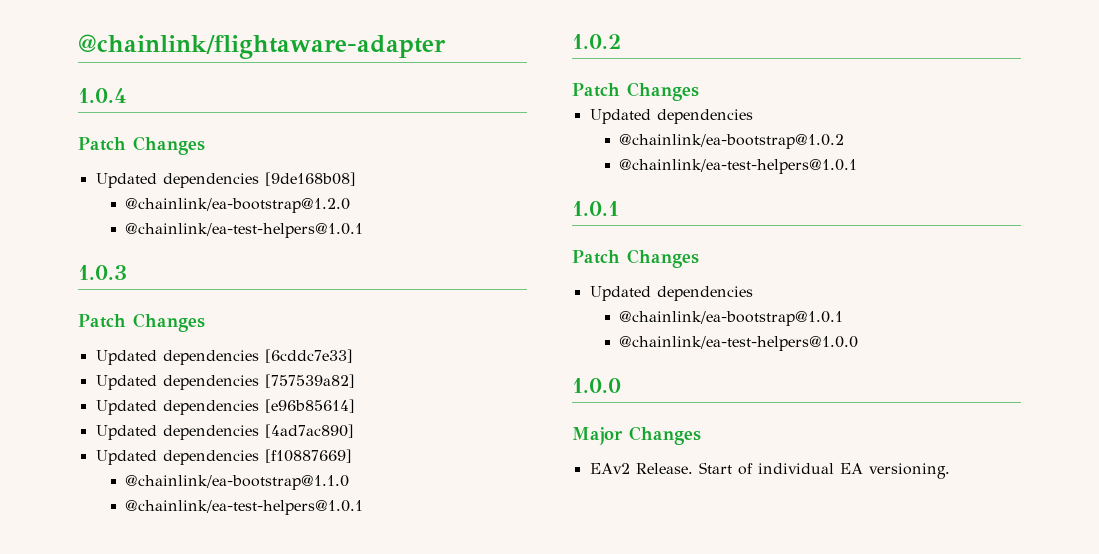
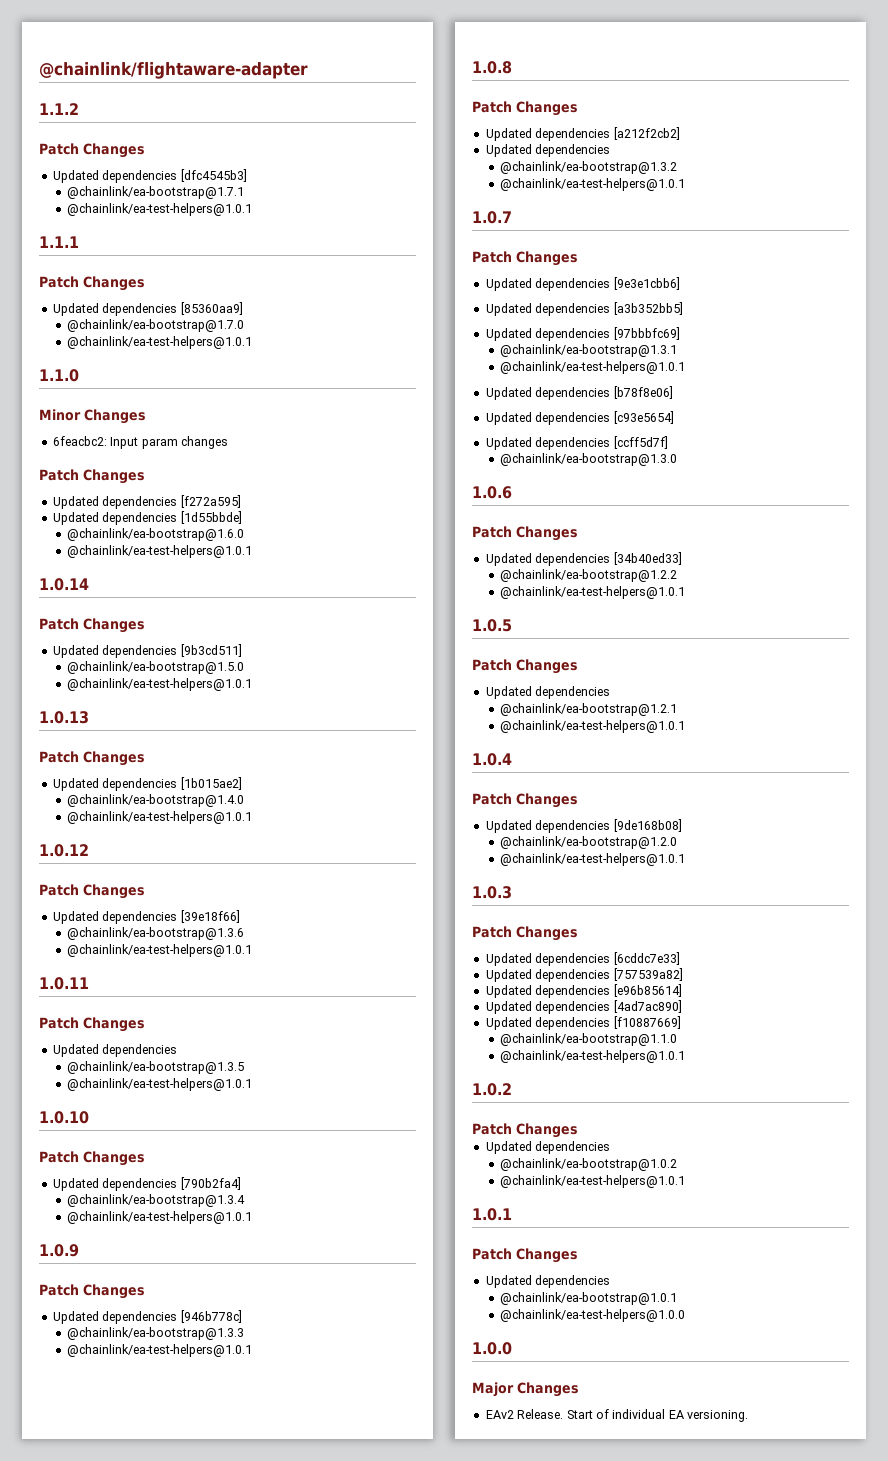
(446, 46) none -> [39,103,79,115] [39,143,145,158] [52,169,247,183] [66,186,244,199] [66,203,252,216] [39,236,79,248] [39,276,145,291] [52,302,243,316] [66,319,244,332] [66,336,252,349] [39,369,79,382] [39,409,146,424] [52,436,228,449] [39,469,145,484] [52,495,241,509] [52,511,242,525] [66,528,244,541] [66,545,252,558] [39,578,89,591] [39,618,145,633] [52,644,242,658] [66,661,244,674] [66,678,252,691] [39,711,89,724] [39,751,145,766] [52,777,242,791] [66,794,244,807] [66,811,252,824] [39,844,89,857] [39,884,145,899] [52,910,240,924] [66,927,244,940] [66,944,252,957] [39,977,89,990] [39,1017,145,1032] [52,1044,178,1057] [66,1061,244,1074] [66,1078,252,1091] [39,1111,89,1124] [39,1151,145,1166] [52,1177,241,1191] [66,1194,245,1207] [66,1211,252,1224] [39,1244,79,1257] [39,1284,145,1299] [52,1310,242,1324] [66,1327,244,1340] [66,1344,252,1357] [472,61,512,74] [472,101,578,116] [485,127,680,141] [485,144,611,157] [499,161,677,174] [499,178,685,191] [472,211,512,224] [472,251,578,266] [485,277,680,291] [485,302,683,316] [485,327,680,341] [499,344,677,357] [499,361,685,374] [485,386,673,400] [485,411,674,425] [485,436,668,450] [499,453,677,466] [472,486,512,499] [472,526,578,541] [485,552,682,566] [499,569,677,582] [499,586,685,599] [472,619,512,632] [472,659,578,674] [485,686,611,699] [499,703,677,716] [499,720,685,733] // 1.1.2 // Patch Changes // Updated dependencies [dfc4545b3] // @chainlink/ea-bootstrap@1.7.1 // @chainlink/ea-test-helpers@1.0.1 // 1.1.1 // Patch Changes // Updated dependencies [85360aa9] // @chainlink/ea-bootstrap@1.7.0 // @chainlink/ea-test-helpers@1.0.1 // 1.1.0 // Minor Changes // 6feacbc2: Input param changes // Patch Changes // Updated dependencies [f272a595] // Updated dependencies [1d55bbde] // @chainlink/ea-bootstrap@1.6.0 // @chainlink/ea-test-helpers@1.0.1 // 1.0.14 // Patch Changes // Updated dependencies [9b3cd511] // @chainlink/ea-bootstrap@1.5.0 // @chainlink/ea-test-helpers@1.0.1 // 1.0.13 // Patch Changes // Updated dependencies [1b015ae2] // @chainlink/ea-bootstrap@1.4.0 // @chainlink/ea-test-helpers@1.0.1 // 1.0.12 // Patch Changes // Updated dependencies [39e18f66] // @chainlink/ea-bootstrap@1.3.6 // @chainlink/ea-test-helpers@1.0.1 // 1.0.11 // Patch Changes // Updated dependencies // @chainlink/ea-bootstrap@1.3.5 // @chainlink/ea-test-helpers@1.0.1 // 1.0.10 // Patch Changes // Updated dependencies [790b2fa4] // @chainlink/ea-bootstrap@1.3.4 // @chainlink/ea-test-helpers@1.0.1 // 1.0.9 // Patch Changes // Updated dependencies [946b778c] // @chainlink/ea-bootstrap@1.3.3 // @chainlink/ea-test-helpers@1.0.1 // 1.0.8 // Patch Changes // Updated dependencies [a212f2cb2] // Updated dependencies // @chainlink/ea-bootstrap@1.3.2 // @chainlink/ea-test-helpers@1.0.1 // 1.0.7 // Patch Changes // Updated dependencies [9e3e1cbb6] // Updated dependencies [a3b352bb5] // Updated dependencies [97bbbfc69] // @chainlink/ea-bootstrap@1.3.1 // @chainlink/ea-test-helpers@1.0.1 // Updated dependencies [b78f8e06] // Updated dependencies [c93e5654] // Updated dependencies [ccff5d7f] // @chainlink/ea-bootstrap@1.3.0 // 1.0.6 // Patch Changes // Updated dependencies [34b40ed33] // @chainlink/ea-bootstrap@1.2.2 // @chainlink/ea-test-helpers@1.0.1 // 1.0.5 // Patch Changes // Updated dependencies // @chainlink/ea-bootstrap@1.2.1 // @chainlink/ea-test-helpers@1.0.1

